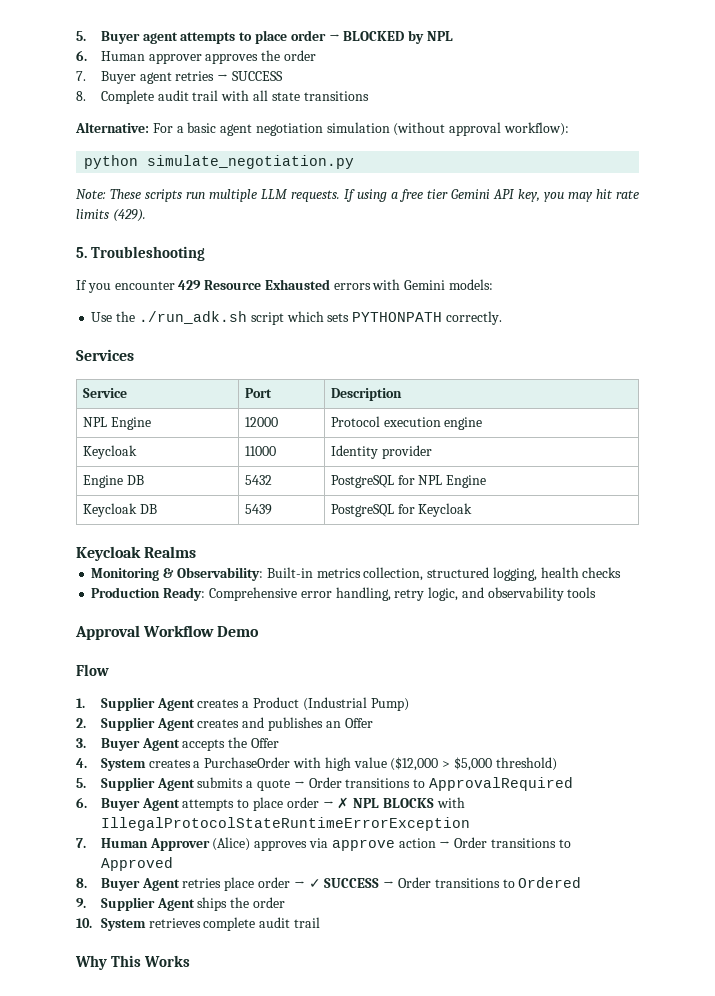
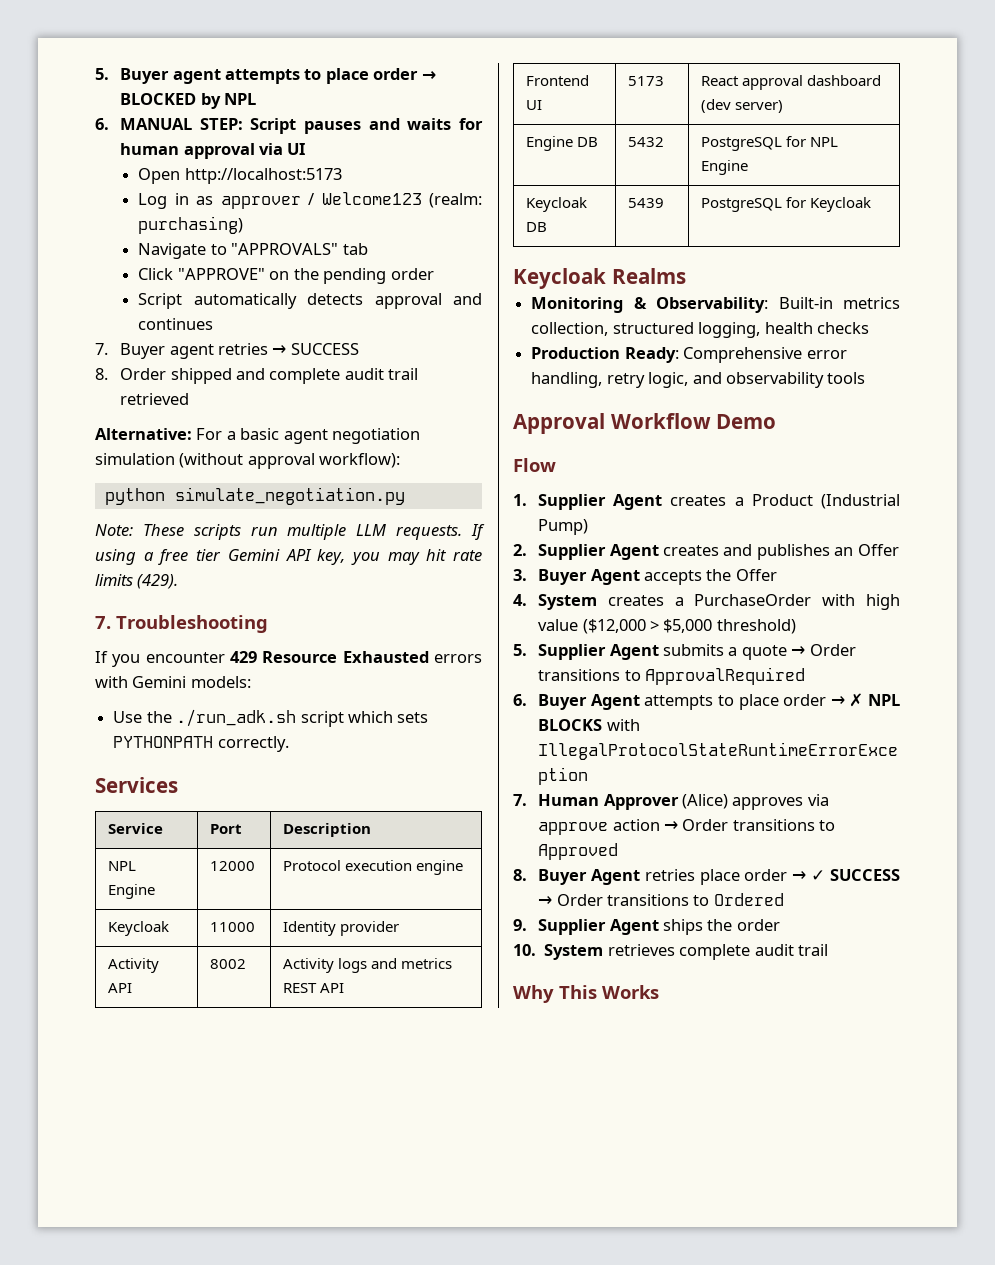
[100,50,317,64] Human approver approves the order -> [120,118,483,134] [120,143,306,159] [138,168,342,184] [138,192,482,209] [138,216,244,234] [138,243,368,259] [138,268,434,284] [138,293,482,309] [138,318,214,330] MANUAL STEP: Script pauses and waits for human approval via UI // Open http://localhost:5173 // Log in as approver / Welcome123 (realm: purchasing) // Navigate to "APPROVALS" tab // Click "APPROVE" on the pending order // Script automatically detects approval and continues
[100,90,369,104] Complete audit trail with all state transitions -> [120,368,419,384] [120,393,190,405] Order shipped and complete audit trail retrieved
[76,247,87,258] 5. -> [95,616,111,629] 7.
(432, 452) none -> [108,958,160,973] [108,983,133,993] [210,959,247,969] [283,958,453,973] [283,983,345,993] [526,75,590,86] [526,100,543,110] [628,76,665,86] [701,75,882,90] [701,99,784,113] // Activity API | 8002 | Activity logs and metrics REST API // Frontend UI | 5173 | React approval dashboard (dev server)

